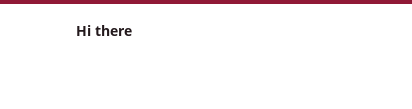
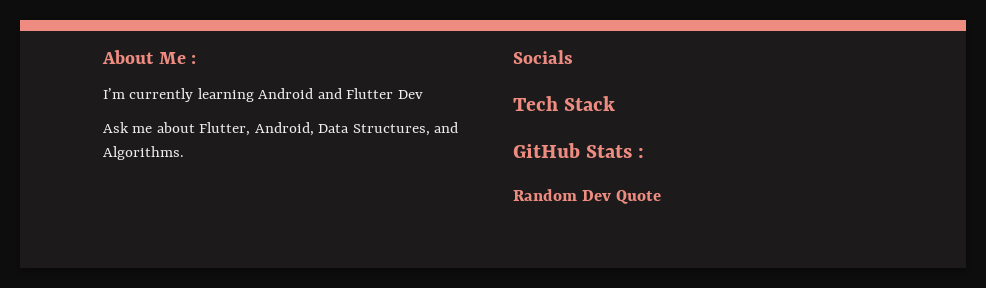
[76,25,132,36] Hi there -> [102,50,197,64] [103,88,423,102] [103,122,459,136] [103,146,184,160] [513,50,573,64] [513,96,616,111] [513,143,645,158] [513,189,661,204] About Me : // I’m currently learning Android and Flutter Dev // Ask me about Flutter, Android, Data Structures, and Algorithms. // Socials // Tech Stack // GitHub Stats : // Random Dev Quote

